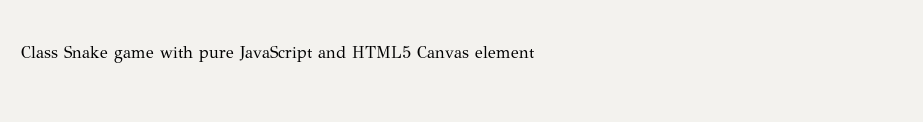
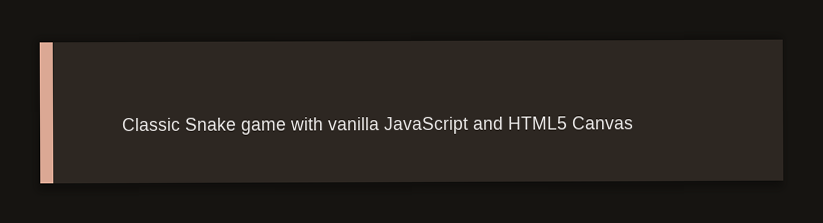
[21,46,58,58] Class -> [122,117,181,132] Classic
[199,50,234,62] pure -> [328,117,380,131] vanilla
[475,46,535,58] element -> (634, 123) none

